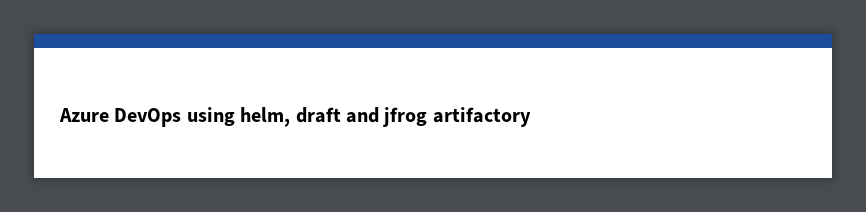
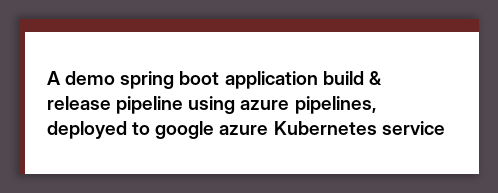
[59,107,531,127] Azure DevOps using helm, draft and jfrog artifactory -> [47,71,382,89] [47,96,376,114] [47,121,445,139] A demo spring boot application build & release pipeline using azure pipelines, deployed to google azure Kubernetes service

